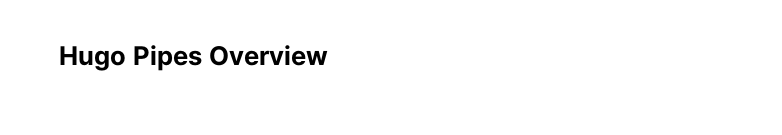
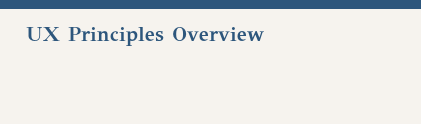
[59,45,203,71] Hugo Pipes -> [26,27,164,46] UX Principles

